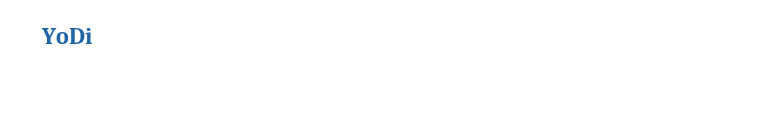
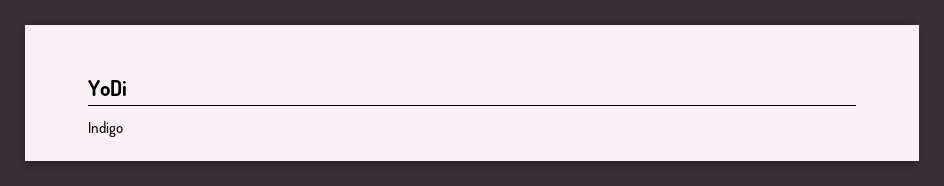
(93, 36) none -> [88,121,123,137] // Indigo

